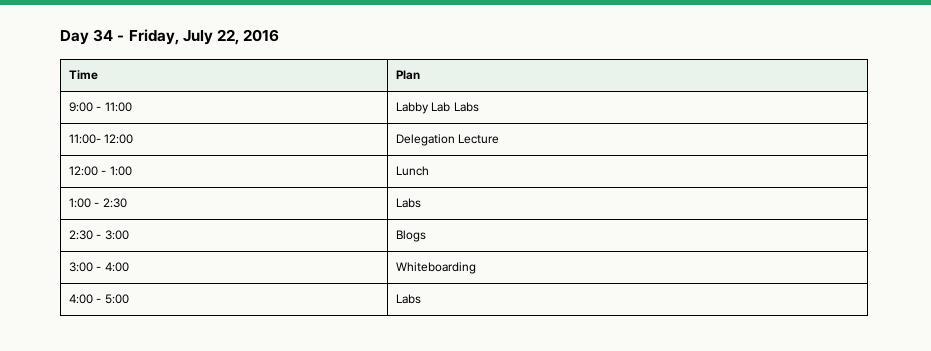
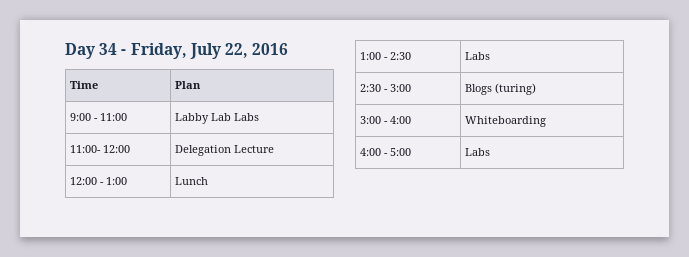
(427, 236) none -> [495,83,537,95] (turing)

